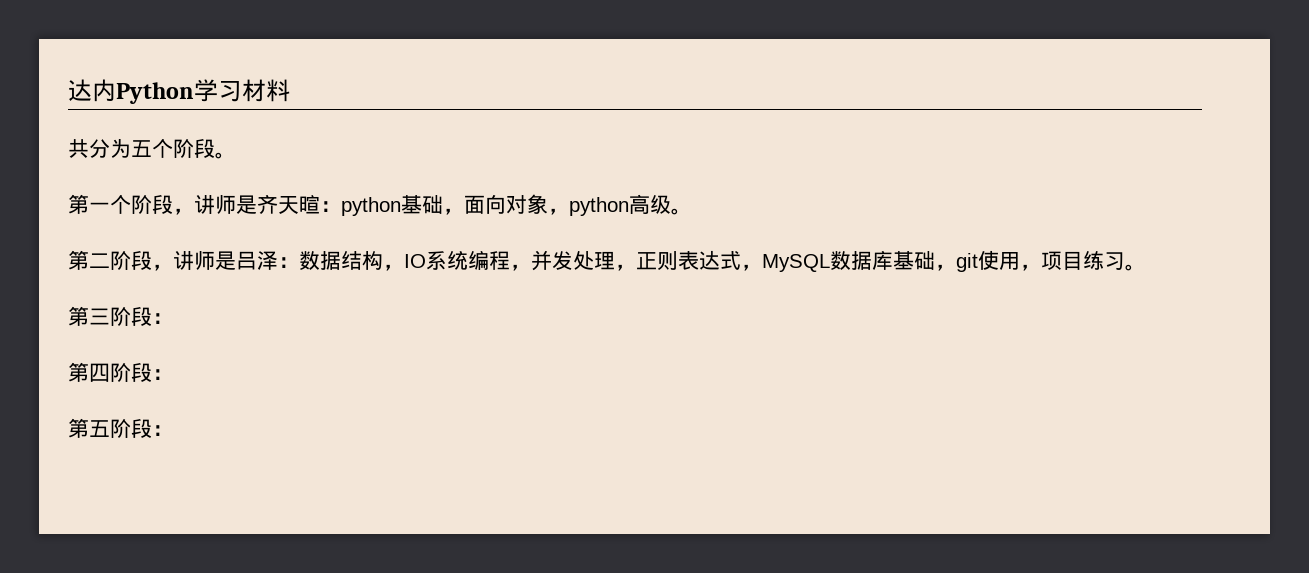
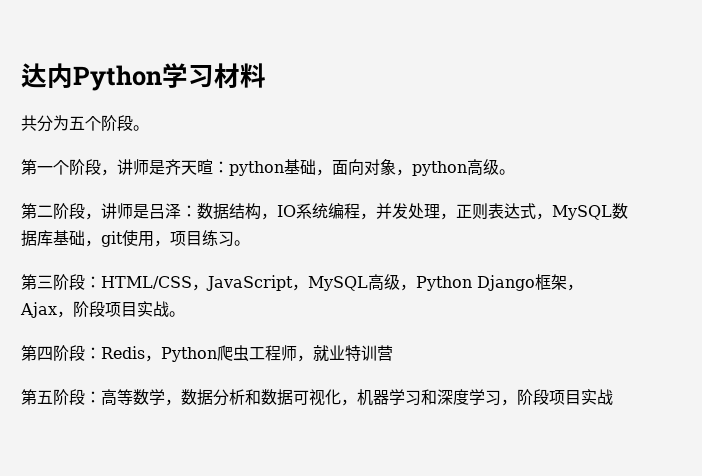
[68,362,173,382] [68,418,173,438] // 第四阶段： // 第五阶段： -> [101,274,583,291] [20,301,185,318] [21,345,393,362] [21,389,613,406] HTML/CSS，JavaScript，MySQL高级，Python Django框架，Ajax，阶段项目实战。 // 第四阶段：Redis，Python爬虫工程师，就业特训营 // 第五阶段：高等数学，数据分析和数据可视化，机器学习和深度学习，阶段项目实战

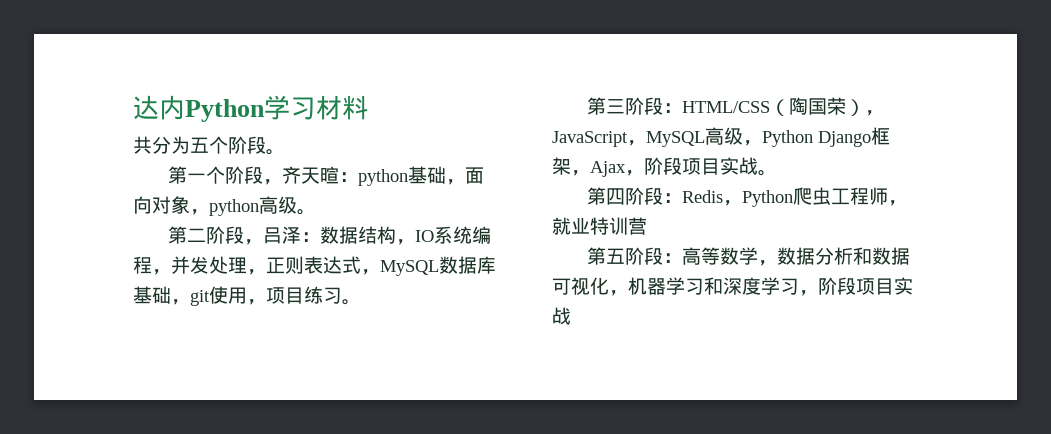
[117,159,165,175] 讲师是 -> (283, 182) none
[101,203,149,219] 讲师是 -> (264, 242) none
(192, 282) none -> [770,97,866,116] （陶国荣）

